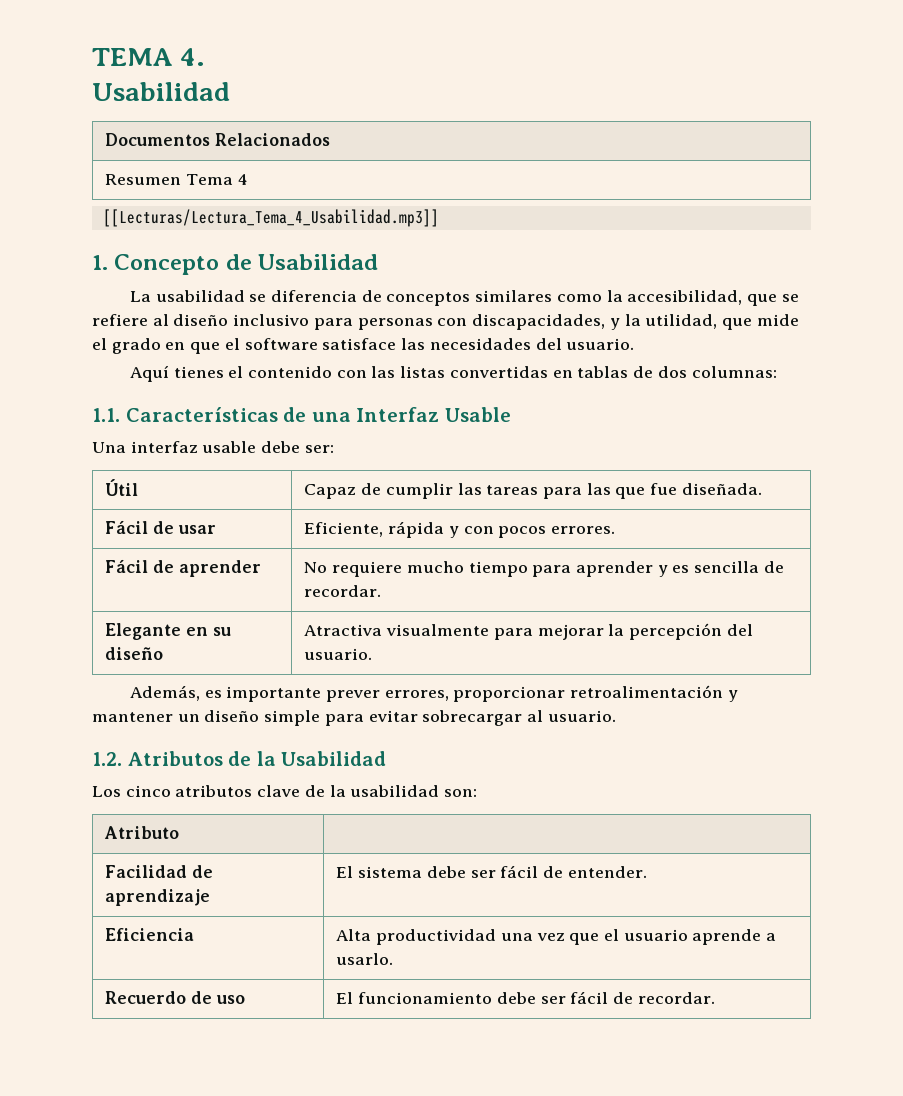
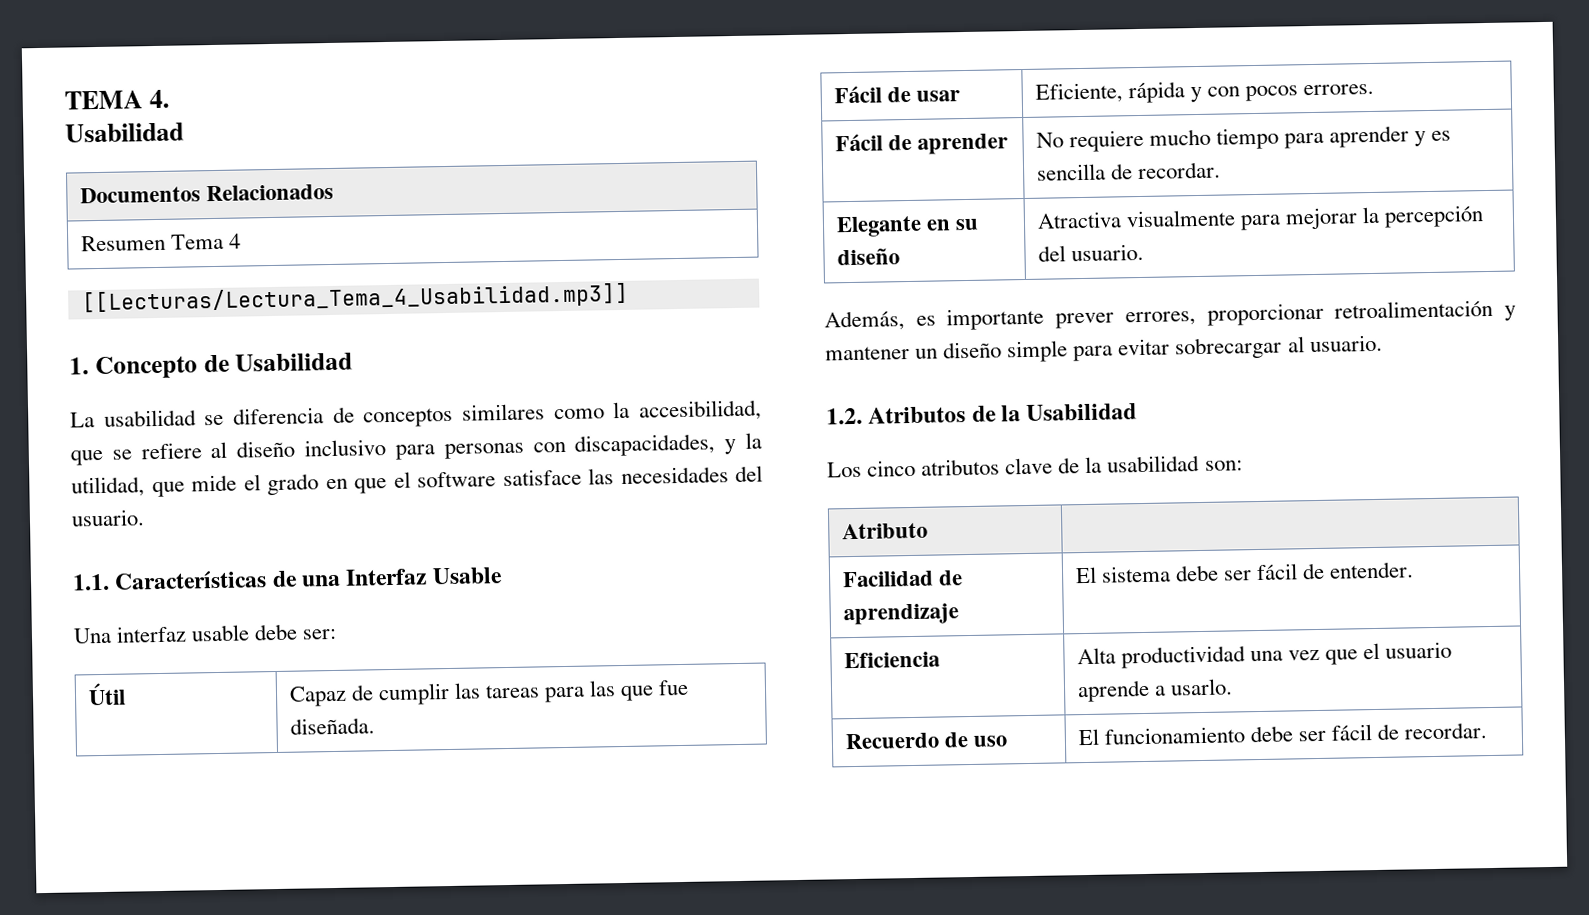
[129,365,777,382] // Aquí tienes el contenido con las listas convertidas en tablas de dos columnas: -> (145, 518) none

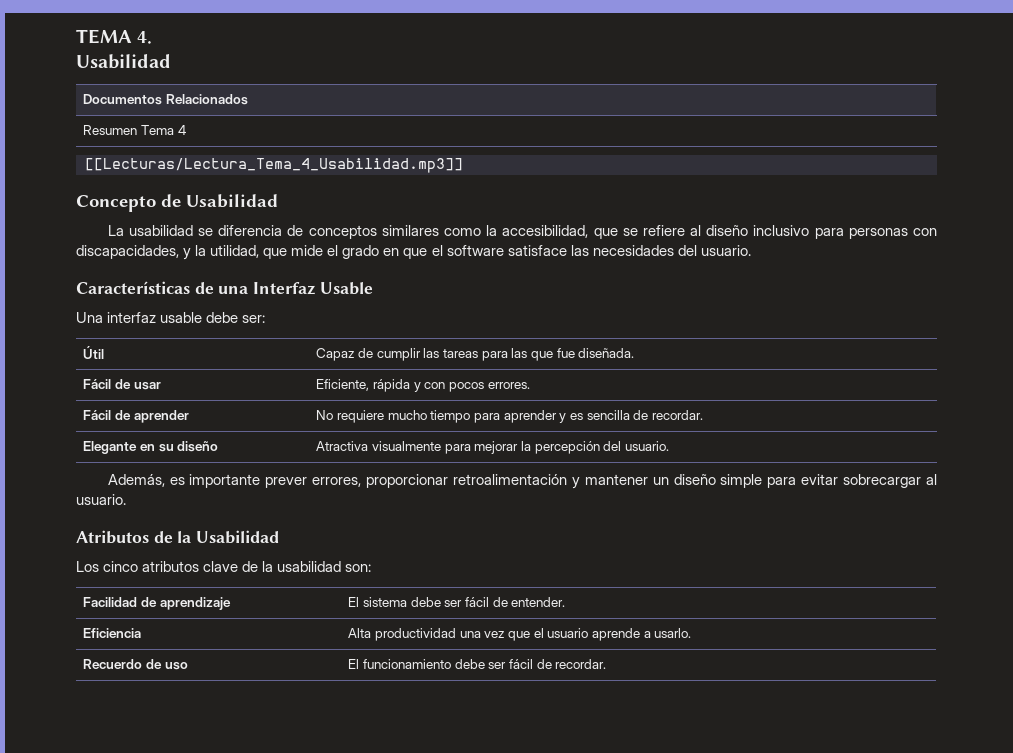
[69,357,89,375] 1. -> (463, 165) none
[72,573,110,591] 1.1. -> (751, 250) none
[826,407,863,425] 1.2. -> (126, 499) none
[841,522,928,540] // Atributo | -> (372, 568) none

